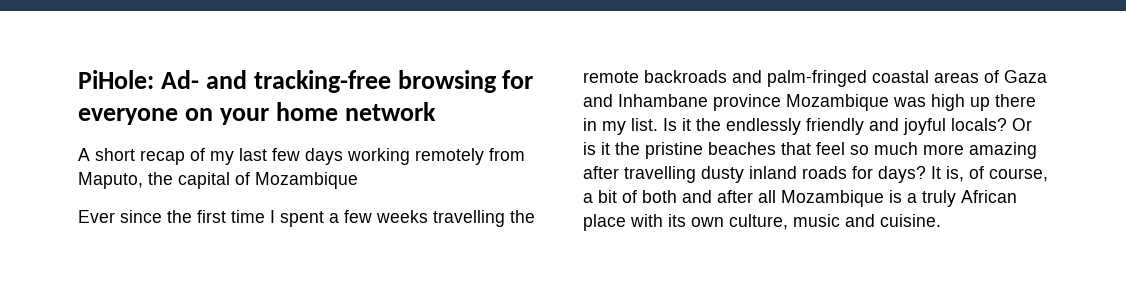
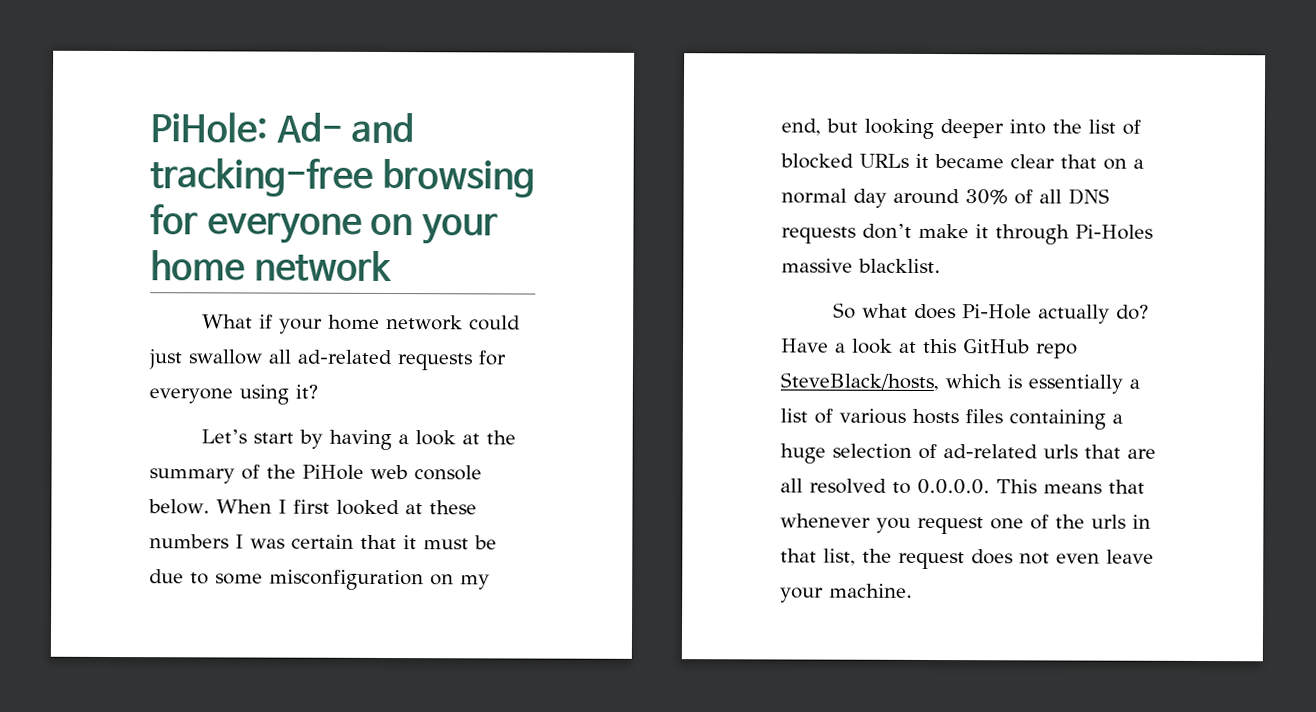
[78,148,525,165] [78,172,358,189] [78,210,535,227] [583,70,1047,87] [583,94,1036,111] [583,118,1032,135] [583,142,1037,159] [583,166,1048,183] [583,190,1017,207] [583,214,941,231] A short recap of my last few days working remotely from Maputo, the capital of Mozambique // Ever since the first time I spent a few weeks travelling the remote backroads and palm-fringed coastal areas of Gaza and Inhambane province Mozambique was high up there in my list. Is it the endlessly friendly and joyful locals? Or is it the pristine beaches that feel so much more amazing after travelling dusty inland roads for days? It is, of course, a bit of both and after all Mozambique is a truly African place with its own culture, music and cuisine. -> [201,314,521,334] [148,349,507,371] [149,384,318,405] [200,429,516,451] [149,464,482,484] [148,499,477,516] [149,534,497,550] [149,569,490,591] [781,118,1141,140] [780,153,1144,170] [781,188,1110,208] [781,223,1153,245] [781,258,941,274] [832,302,1149,324] [781,338,1078,359] [780,372,1140,394] [780,408,1123,430] [780,443,1156,464] [780,478,1145,495] [780,513,1151,535] [780,548,1154,570] [780,583,913,603] What if your home network could just swallow all ad-related requests for everyone using it? // Let’s start by having a look at the summary of the PiHole web console below. When I first looked at these numbers I was certain that it must be due to some misconfiguration on my end, but looking deeper into the list of blocked URLs it became clear that on a normal day around 30% of all DNS requests don’t make it through Pi-Holes massive blacklist. // So what does Pi-Hole actually do? Have a look at this GitHub repo SteveBlack/hosts, which is essentially a list of various hosts files containing a huge selection of ad-related urls that are all resolved to 0.0.0.0. This means that whenever you request one of the urls in that list, the request does not even leave your machine.

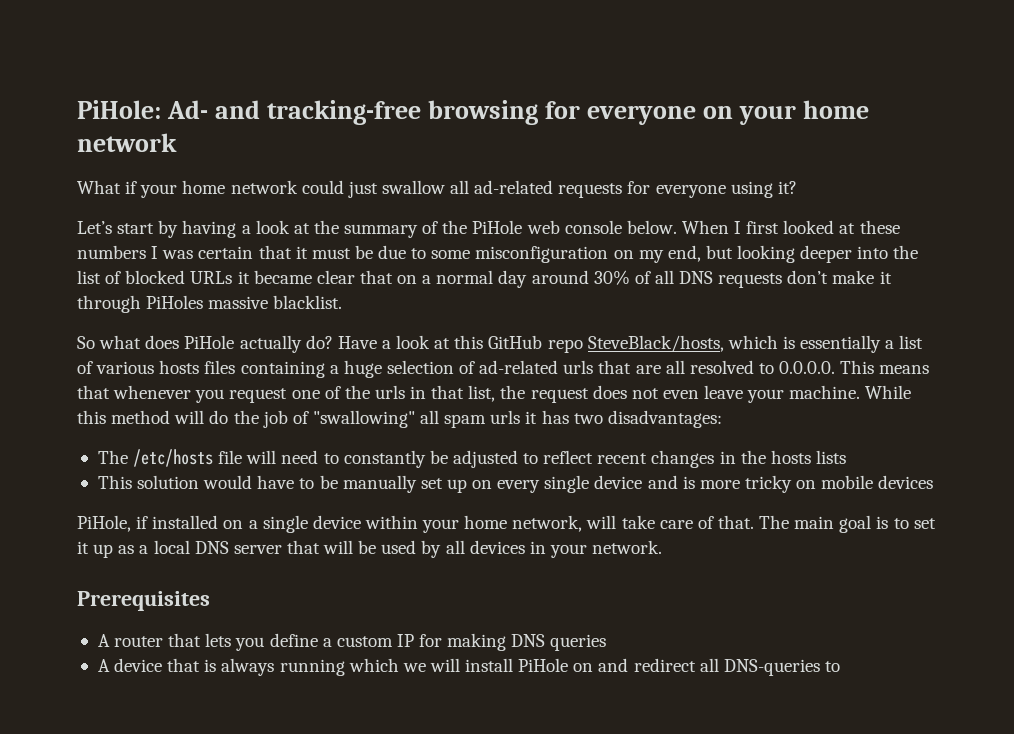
[1075,224,1153,240] Pi-Holes -> [146,295,204,309] PiHoles
[961,304,1032,320] Pi-Hole -> [184,335,235,349] PiHole
(913, 590) none -> [865,385,912,399] [77,410,722,428] [97,449,846,468] [97,475,934,493] [77,515,936,533] [77,540,663,558] [77,591,210,611] [97,633,607,651] [97,658,840,676] While this method will do the job of "swallowing" all spam urls it has two disadvantages: // The /etc/hosts file will need to constantly be adjusted to reflect recent changes in the hosts lists // This solution would have to be manually set up on every single device and is more tricky on mobile devices // PiHole, if installed on a single device within your home network, will take care of that. The main goal is to set it up as a local DNS server that will be used by all devices in your network. // Prerequisites // A router that lets you define a custom IP for making DNS queries // A device that is always running which we will install PiHole on and redirect all DNS-queries to

